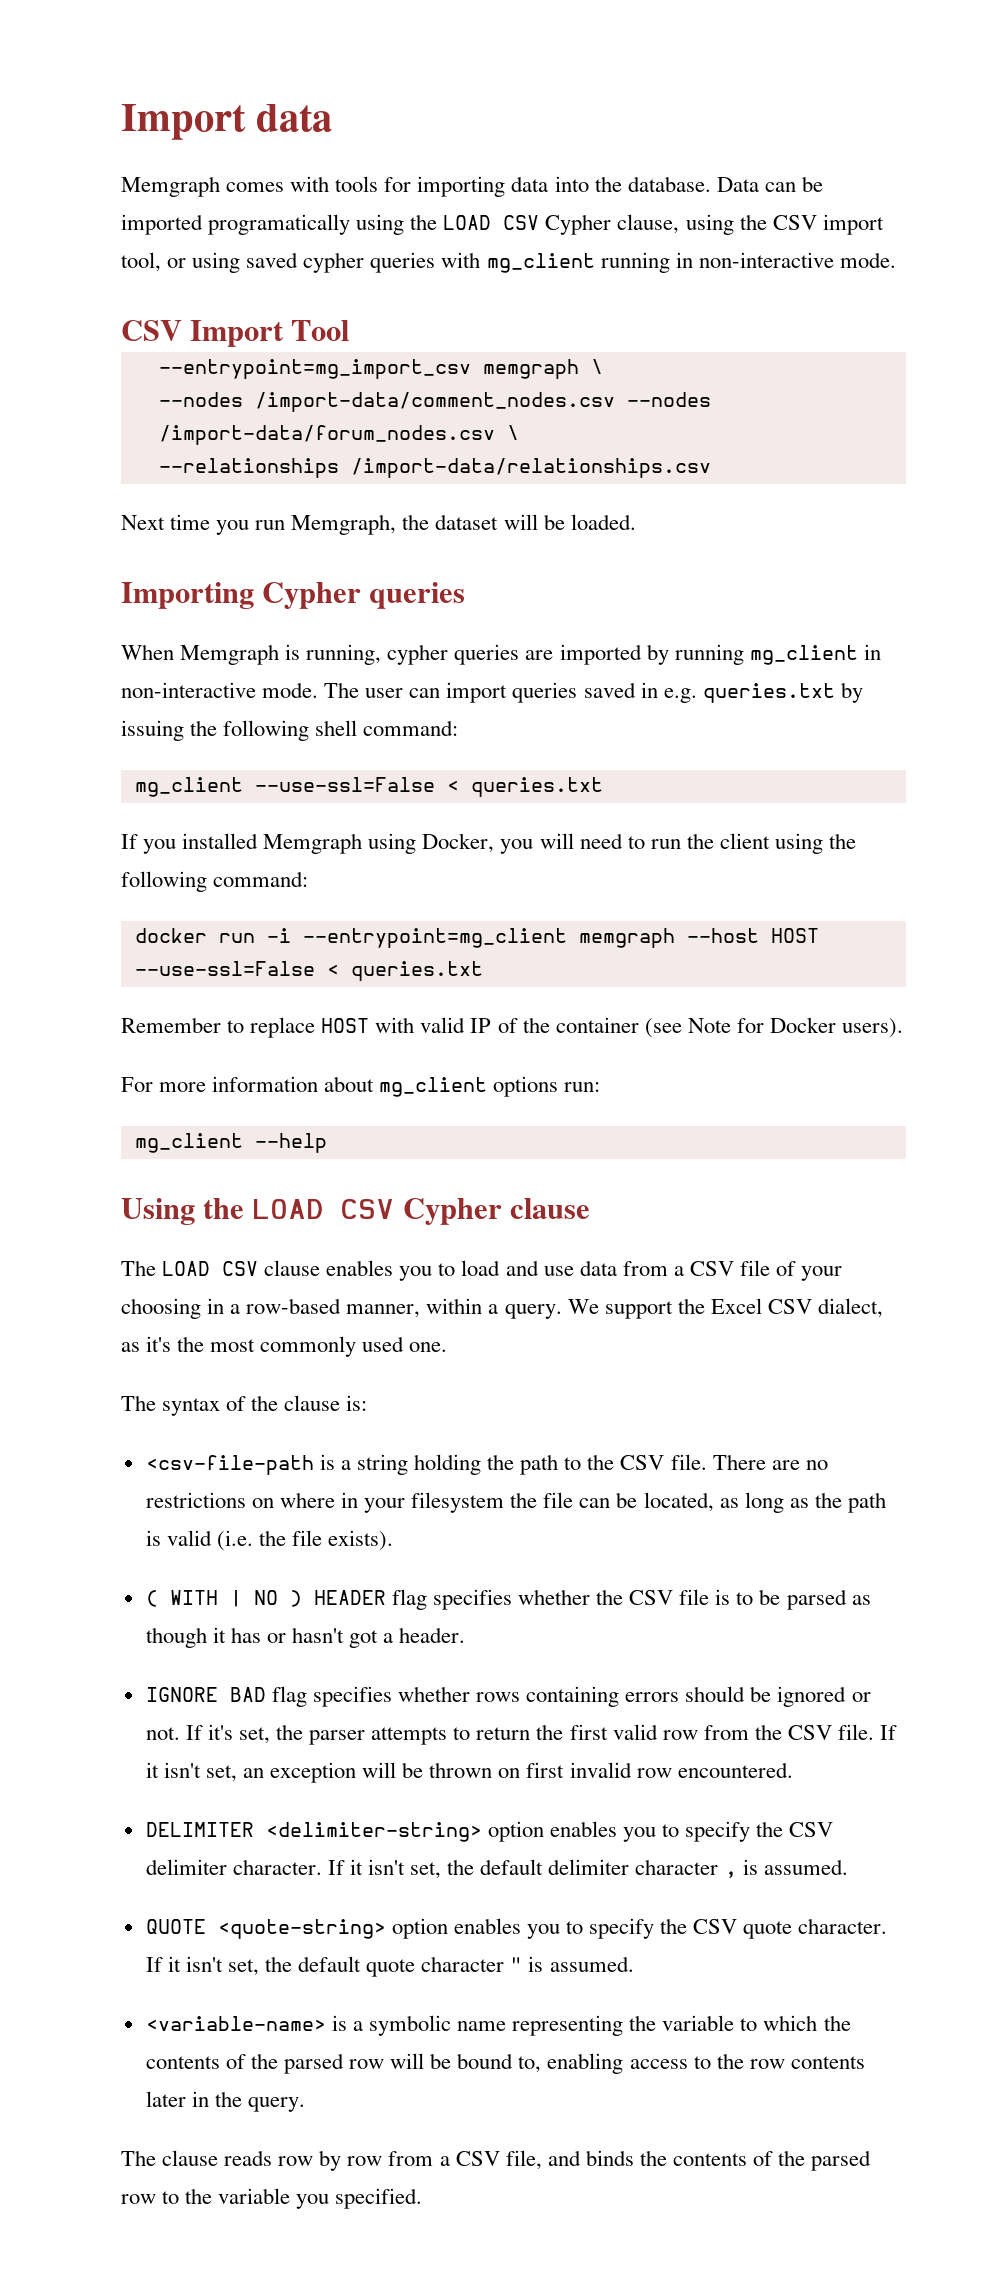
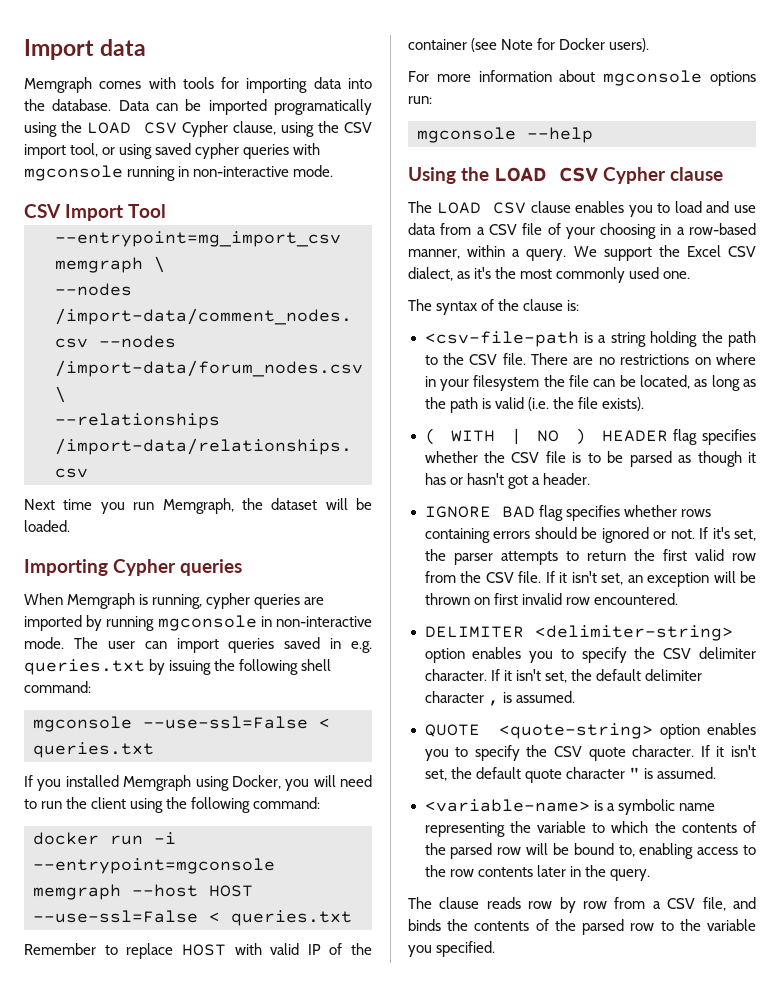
[486,253,595,273] mg_client -> [24,165,123,181] mgconsole
[749,645,858,665] mg_client -> [157,615,257,631] mgconsole
[134,777,243,797] mg_client -> [33,716,132,732] mgconsole
[302,928,567,948] --entrypoint=mg_client -> [33,858,275,874] --entrypoint=mgconsole
[379,1077,488,1097] mg_client -> [603,70,703,86] mgconsole
[134,1133,243,1153] mg_client -> [417,127,516,143] mgconsole

